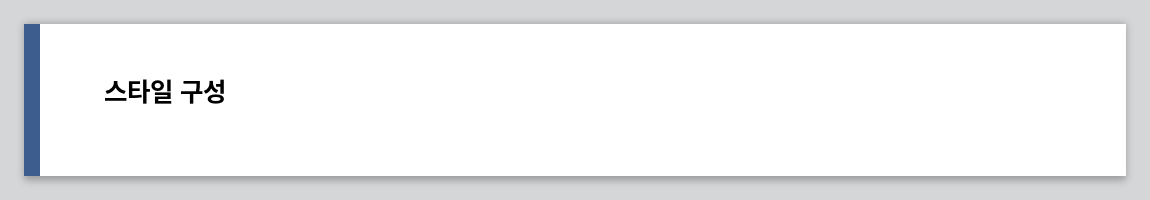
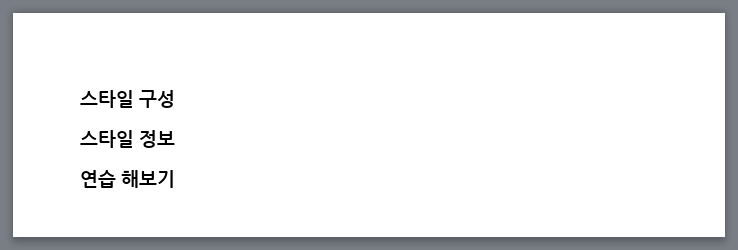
(226, 91) none -> [80,130,175,148] [80,170,175,188] // 스타일 정보 // 연습 해보기

